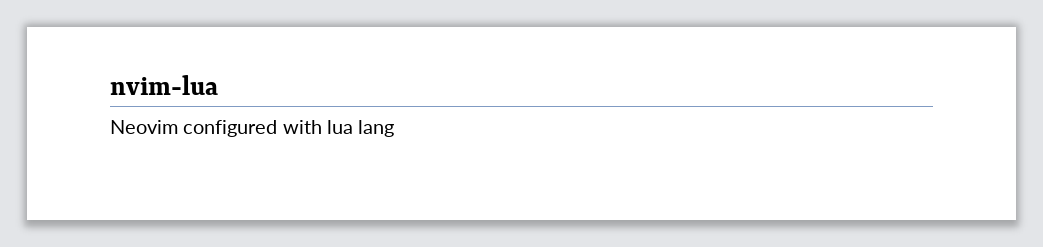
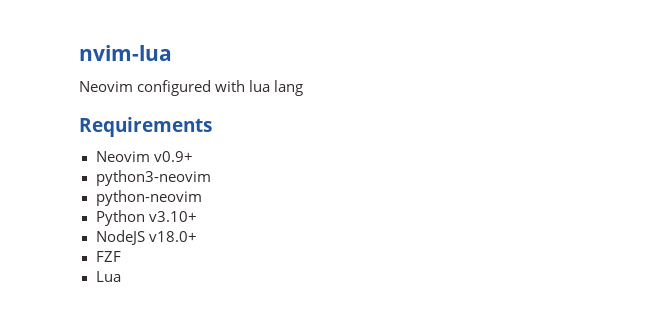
(395, 128) none -> [79,117,212,137] [95,151,193,162] [95,170,211,186] [95,190,202,206] [95,210,197,226] [95,230,197,245] [95,251,121,262] [95,271,121,282] // Requirements // Neovim v0.9+ // python3-neovim // python-neovim // Python v3.10+ // NodeJS v18.0+ // FZF // Lua

